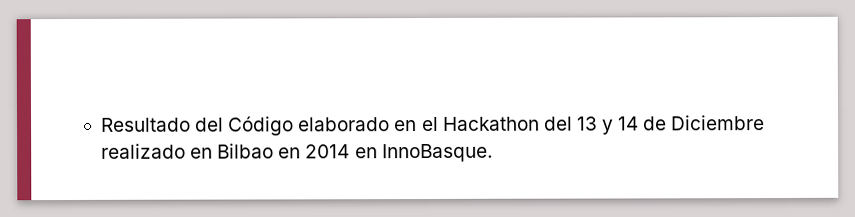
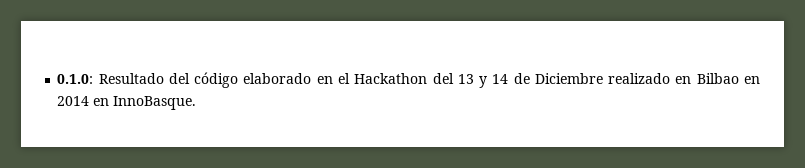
(100, 124) none -> [57,74,94,84] 0.1.0:
[228,116,295,136] Código -> [194,72,239,88] código

